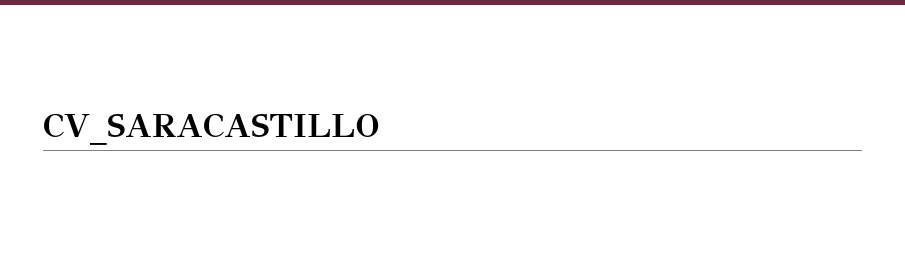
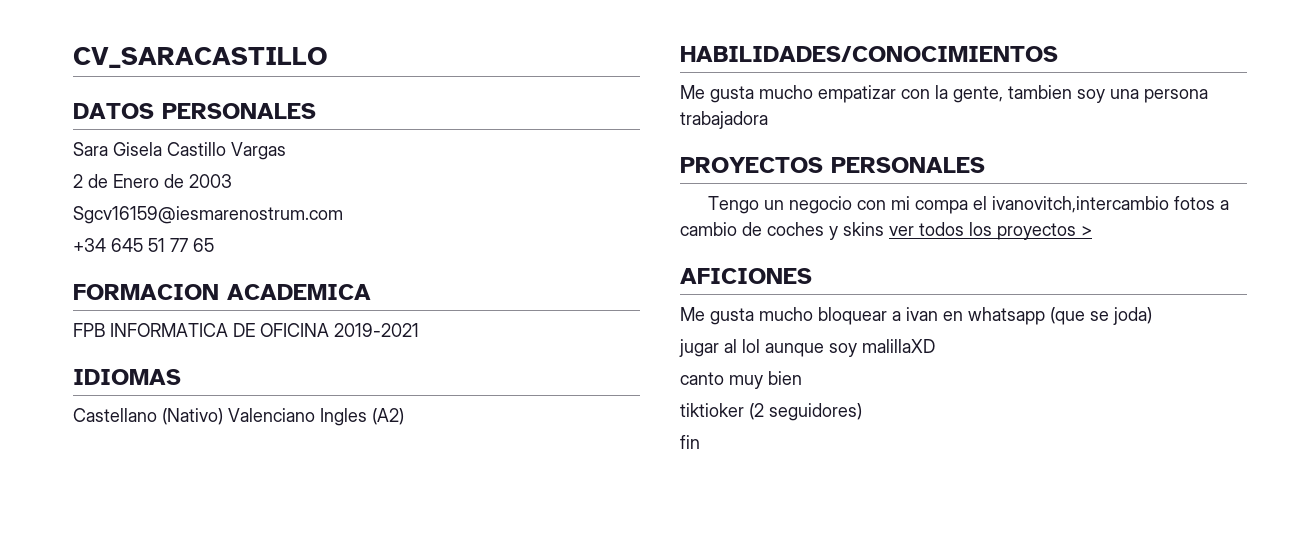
(380, 129) none -> [73,103,316,119] [73,142,286,160] [73,174,232,188] [73,206,343,224] [73,238,214,252] [73,284,371,300] [73,323,419,337] [73,369,181,385] [73,408,404,426] [680,46,1058,62] [680,85,1208,103] [680,111,768,129] [680,157,985,173] [708,196,1230,214] [680,222,1092,240] [680,268,812,284] [680,307,1152,325] [679,339,935,357] [680,371,802,389] [680,403,862,421] [680,435,700,449] // DATOS PERSONALES // Sara Gisela Castillo Vargas // 2 de Enero de 2003 // Sgcv16159@iesmarenostrum.com // +34 645 51 77 65 // FORMACION ACADEMICA // FPB INFORMATICA DE OFICINA 2019-2021 // IDIOMAS // Castellano (Nativo) Valenciano Ingles (A2) // HABILIDADES/CONOCIMIENTOS // Me gusta mucho empatizar con la gente, tambien soy una persona trabajadora // PROYECTOS PERSONALES // Tengo un negocio con mi compa el ivanovitch,intercambio fotos a cambio de coches y skins ver todos los proyectos > // AFICIONES // Me gusta mucho bloquear a ivan en whatsapp (que se joda) // jugar al lol aunque soy malillaXD // canto muy bien // tiktioker (2 seguidores) // fin

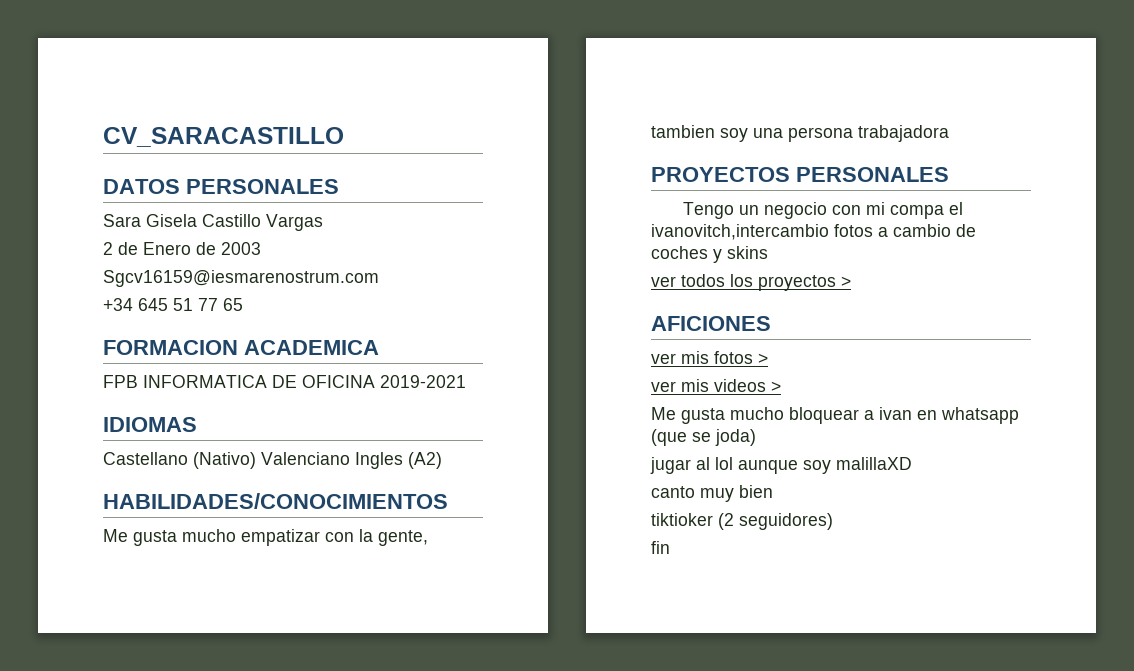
(884, 229) none -> (768, 252) //
(812, 276) none -> [651,351,768,364] [651,379,781,392] // ver mis fotos > // ver mis videos >

